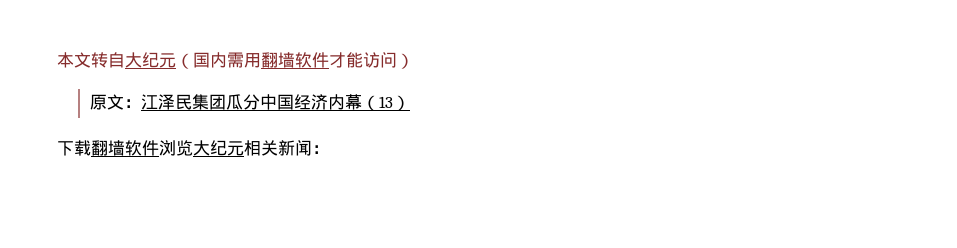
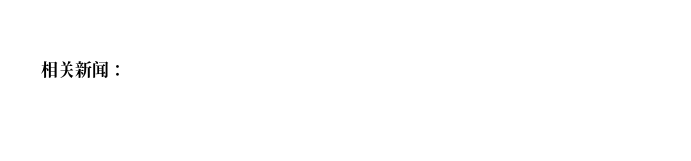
[57,52,414,69] [89,94,410,111] [57,140,244,156] 本文转自大纪元（国内需用翻墙软件才能访问） // 原文：江泽民集团瓜分中国经济内幕（13） // 下载翻墙软件浏览大纪元 -> (41, 69) none

